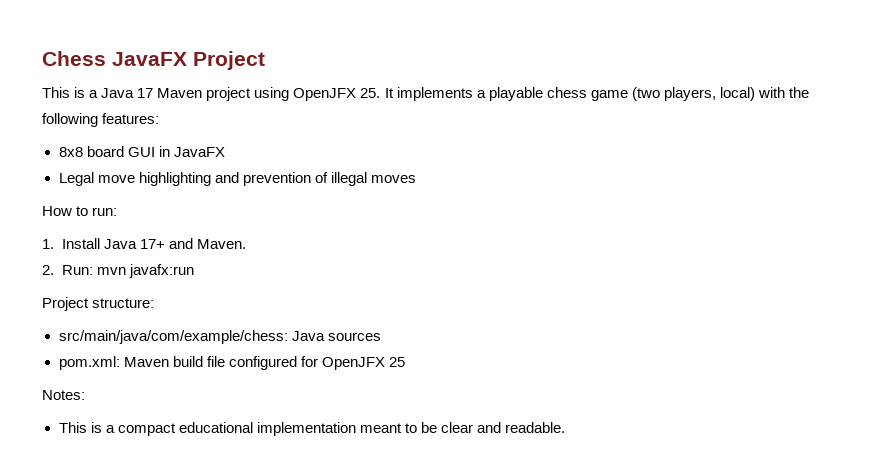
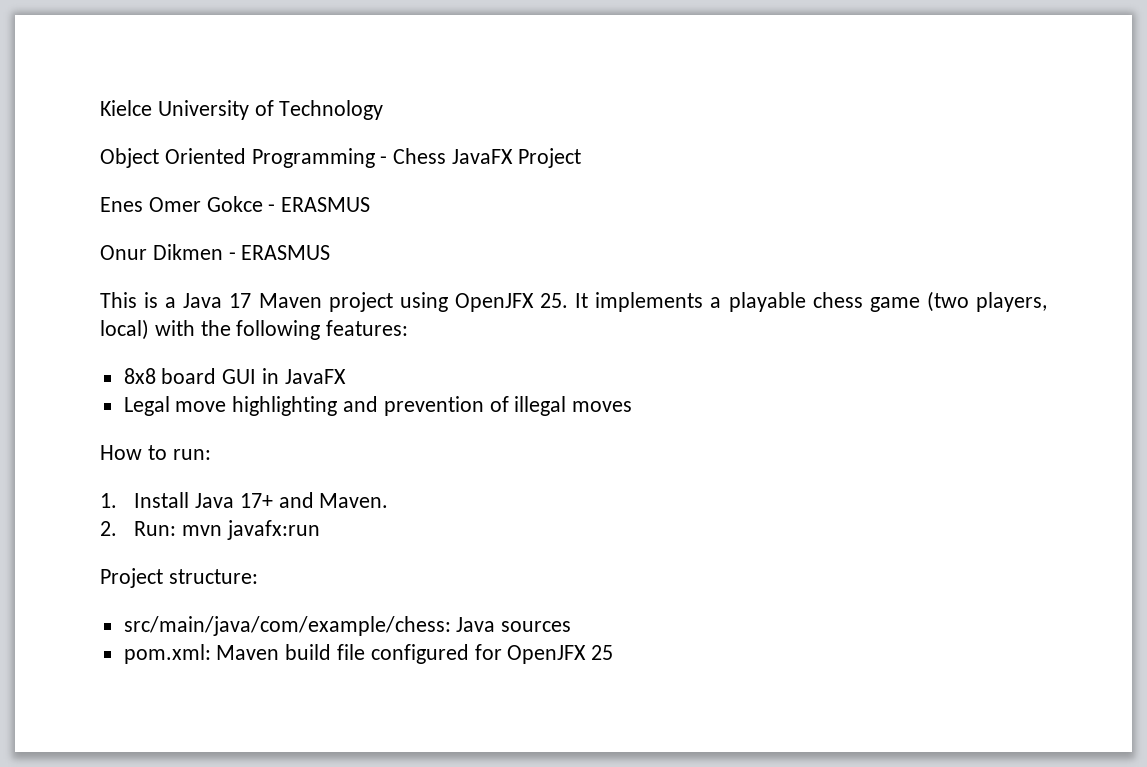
[42,51,265,70] Chess JavaFX Project -> [100,100,384,120] [100,148,581,168] [100,196,371,212] [100,244,331,260] Kielce University of Technology // Object Oriented Programming - Chess JavaFX Project // Enes Omer Gokce - ERASMUS // Onur Dikmen - ERASMUS
[42,390,85,400] [58,422,566,436] // Notes: // This is a compact educational implementation meant to be clear and readable. -> (614, 652) none

